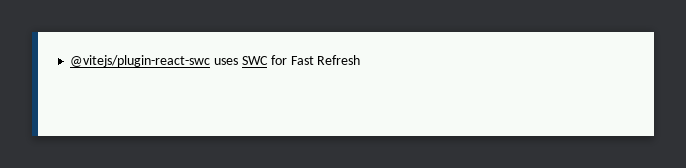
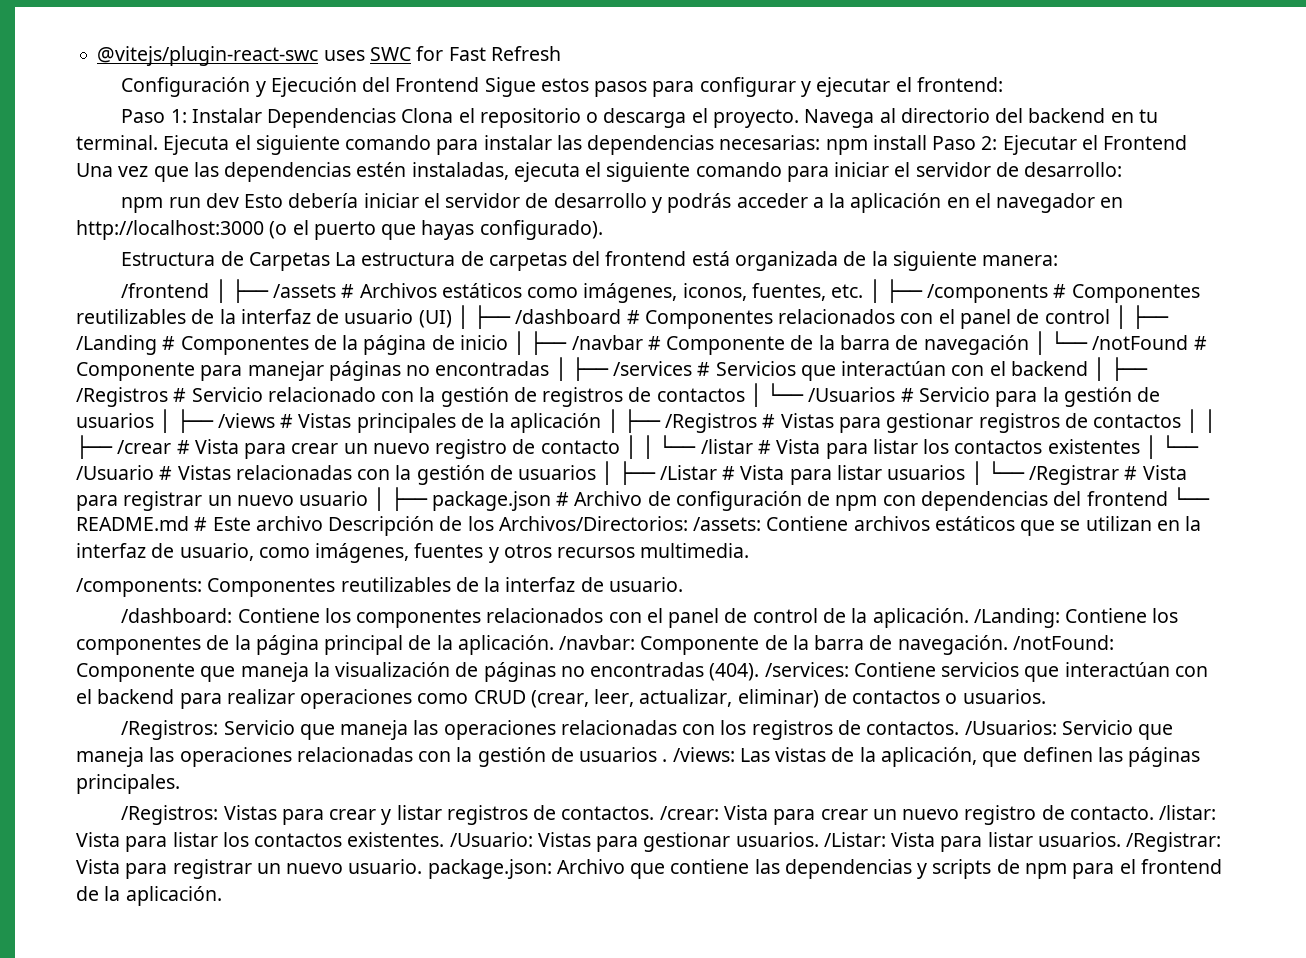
(361, 60) none -> [121,77,1003,97] [121,108,1158,128] [76,135,1188,155] [76,162,1123,182] [121,193,1124,213] [76,220,603,240] [121,251,1059,271] [121,279,1200,303] [76,305,1170,329] [76,331,1207,355] [76,357,1148,381] [76,383,1161,407] [76,409,1216,433] [76,435,1200,459] [76,461,1187,485] [76,487,1210,511] [76,516,1202,536] [76,543,750,563] [76,577,683,597] [121,608,1179,628] [76,635,1114,655] [76,662,1208,682] [76,689,1046,709] [121,720,1174,740] [76,747,1201,767] [76,774,180,794] [121,805,1217,825] [76,832,1222,852] [76,859,1222,879] [76,886,222,906] // Configuración y Ejecución del Frontend Sigue estos pasos para configurar y ejecutar el frontend: // Paso 1: Instalar Dependencias Clona el repositorio o descarga el proyecto. Navega al directorio del backend en tu terminal. Ejecuta el siguiente comando para instalar las dependencias necesarias: npm install Paso 2: Ejecutar el Frontend Una vez que las dependencias estén instaladas, ejecuta el siguiente comando para iniciar el servidor de desarrollo: // npm run dev Esto debería iniciar el servidor de desarrollo y podrás acceder a la aplicación en el navegador en http://localhost:3000 (o el puerto que hayas configurado). // Estructura de Carpetas La estructura de carpetas del frontend está organizada de la siguiente manera: // /frontend │ ├── /assets # Archivos estáticos como imágenes, iconos, fuentes, etc. │ ├── /components # Componentes reutilizables de la interfaz de usuario (UI) │ ├── /dashboard # Componentes relacionados con el panel de control │ ├── /Landing # Componentes de la página de inicio │ ├── /navbar # Componente de la barra de navegación │ └── /notFound # Componente para manejar páginas no encontradas │ ├── /services # Servicios que interactúan con el backend │ ├── /Registros # Servicio relacionado con la gestión de registros de contactos │ └── /Usuarios # Servicio para la gestión de usuarios │ ├── /views # Vistas principales de la aplicación │ ├── /Registros # Vistas para gestionar registros de contactos │ │ ├── /crear # Vista para crear un nuevo registro de contacto │ │ └── /listar # Vista para listar los contactos existentes │ └── /Usuario # Vistas relacionadas con la gestión de usuarios │ ├── /Listar # Vista para listar usuarios │ └── /Registrar # Vista para registrar un nuevo usuario │ ├── package.json # Archivo de configuración de npm con dependencias del frontend └── README.md # Este archivo Descripción de los Archivos/Directorios: /assets: Contiene archivos estáticos que se utilizan en la interfaz de usuario, como imágenes, fuentes y otros recursos multimedia. // /components: Componentes reutilizables de la interfaz de usuario. // /dashboard: Contiene los componentes relacionados con el panel de control de la aplicación. /Landing: Contiene los componentes de la página principal de la aplicación. /navbar: Componente de la barra de navegación. /notFound: Componente que maneja la visualización de páginas no encontradas (404). /services: Contiene servicios que interactúan con el backend para realizar operaciones como CRUD (crear, leer, actualizar, eliminar) de contactos o usuarios. // /Registros: Servicio que maneja las operaciones relacionadas con los registros de contactos. /Usuarios: Servicio que maneja las operaciones relacionadas con la gestión de usuarios . /views: Las vistas de la aplicación, que definen las páginas principales. // /Registros: Vistas para crear y listar registros de contactos. /crear: Vista para crear un nuevo registro de contacto. /listar: Vista para listar los contactos existentes. /Usuario: Vistas para gestionar usuarios. /Listar: Vista para listar usuarios. /Registrar: Vista para registrar un nuevo usuario. package.json: Archivo que contiene las dependencias y scripts de npm para el frontend de la aplicación.

